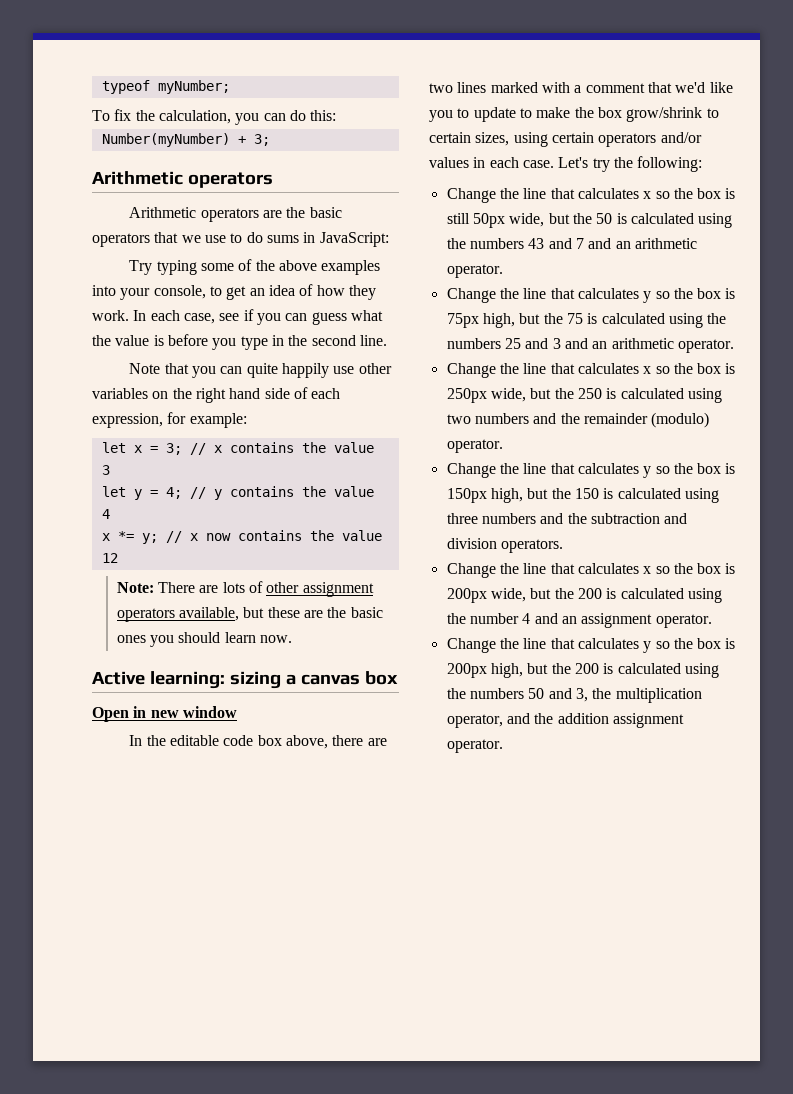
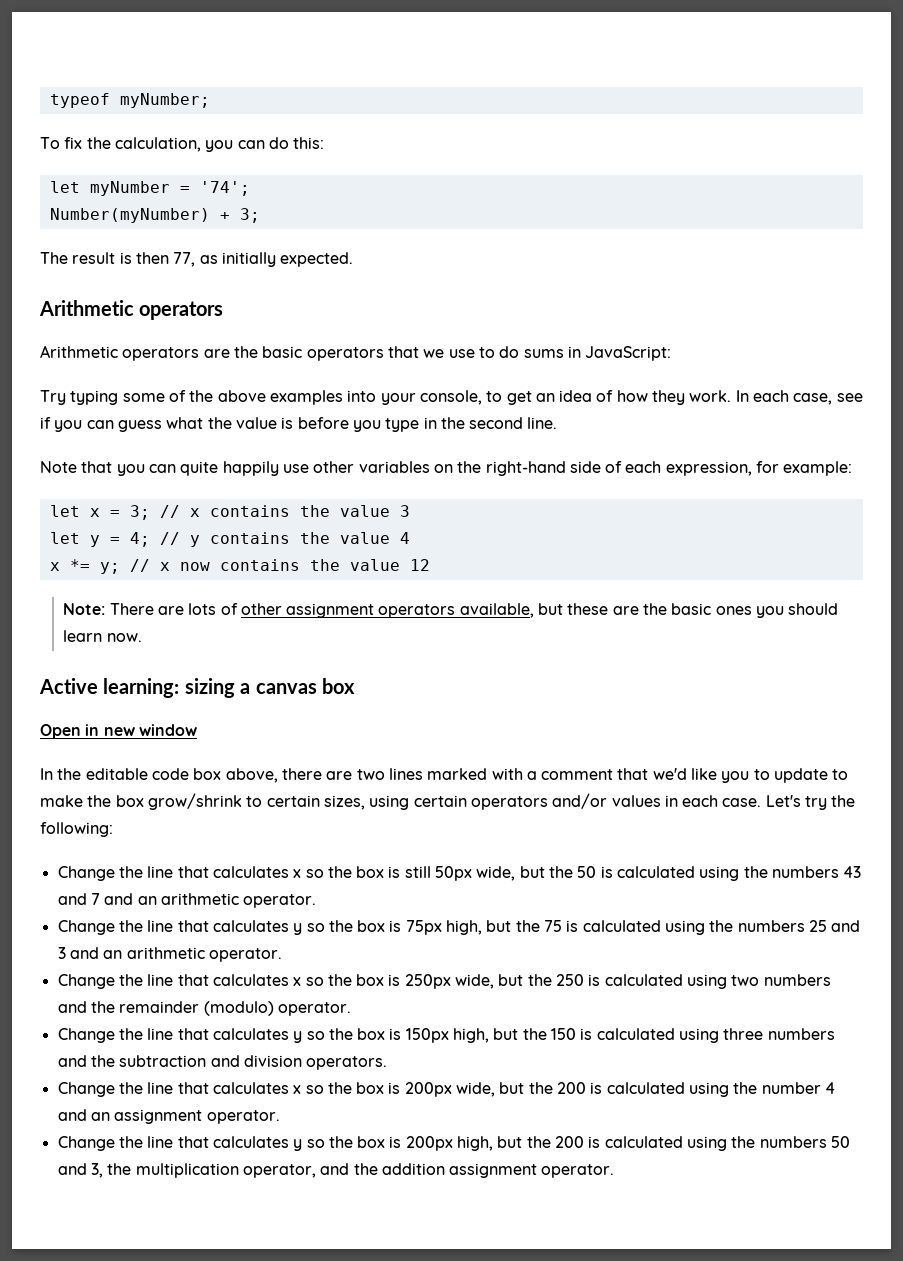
(337, 115) none -> [49,181,250,196] // let myNumber = '74';
(270, 140) none -> [40,252,354,267] // The result is then 77, as initially expected.
[195,388,261,403] right hand -> [485,461,566,476] right-hand

